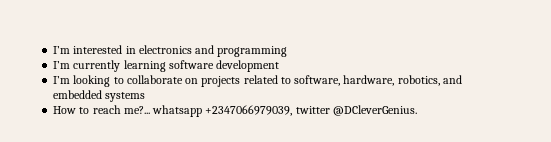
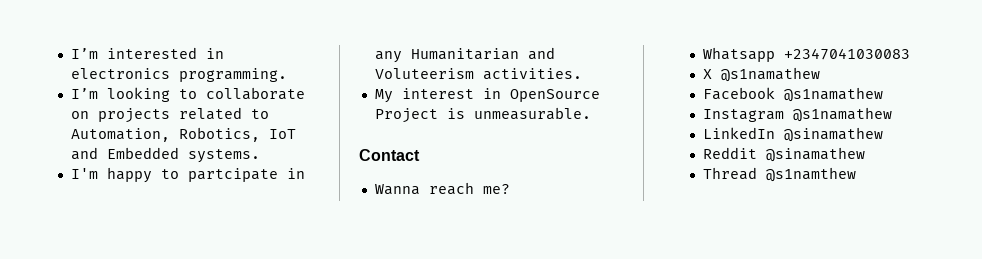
[195,45,288,57] [53,60,280,72] and programming // I’m currently learning software development -> [178,68,287,82] programming.
[294,75,462,86] [53,90,146,102] [53,105,417,117] software, hardware, robotics, and embedded systems // How to reach me?... whatsapp +2347066979039, twitter @DCleverGenius. -> [70,127,296,142] [70,147,260,163] [70,167,305,183] [374,47,555,63] [374,68,582,80] [374,88,600,103] [374,107,591,123] [359,149,420,161] [374,182,510,195] [702,47,910,62] [702,67,820,82] [702,87,883,102] [702,107,892,122] [702,127,883,142] [702,147,865,162] [702,167,856,182] Automation, Robotics, IoT and Embedded systems. // I'm happy to partcipate in any Humanitarian and Voluteerism activities. // My interest in OpenSource Project is unmeasurable. // Contact // Wanna reach me? // Whatsapp +2347041030083 // X @s1namathew // Facebook @s1namathew // Instagram @s1namathew // LinkedIn @sinamathew // Reddit @sinamathew // Thread @s1namthew

